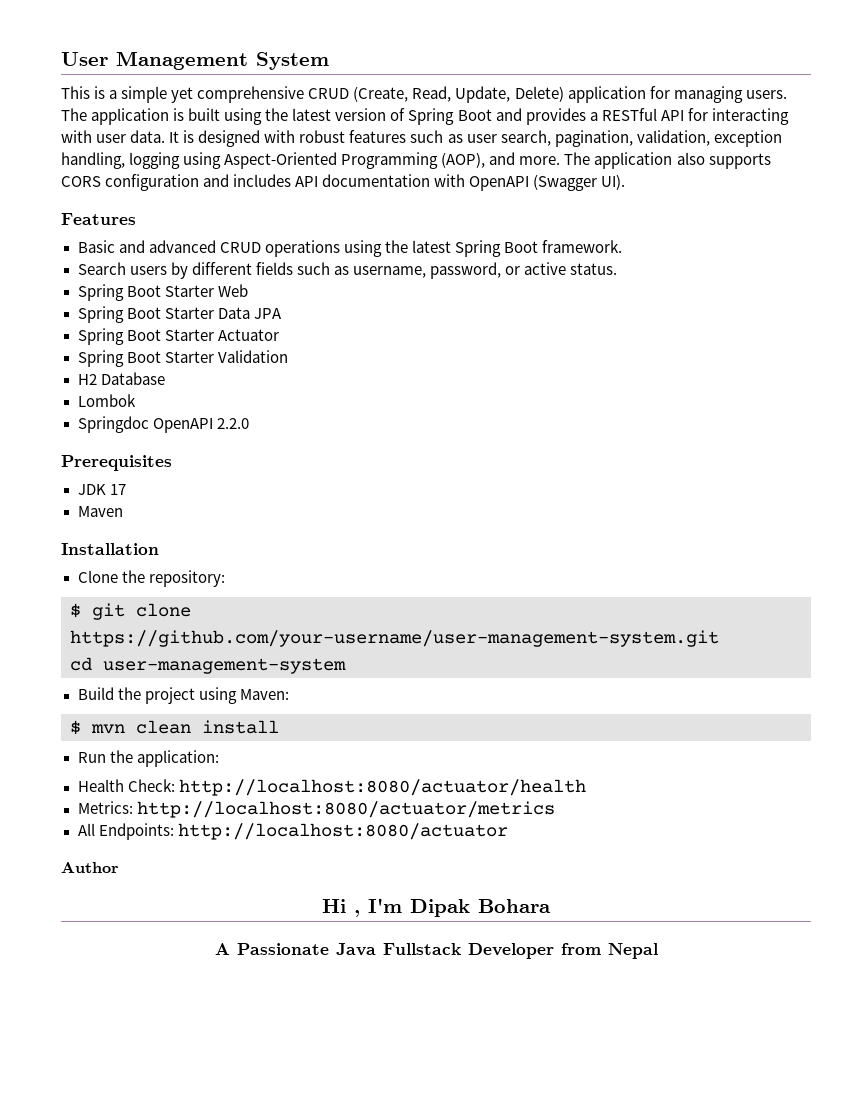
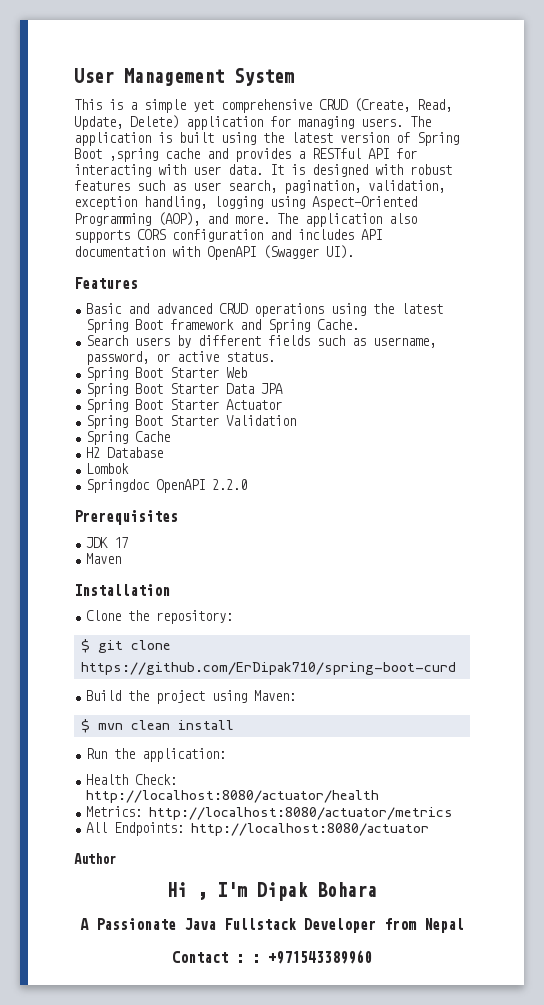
(492, 115) none -> [109,148,200,162] ,spring cache
[542,240,623,253] framework. -> [170,319,360,333] framework and Spring Cache.
(288, 356) none -> [86,431,171,445] // Spring Cache
[70,630,719,647] [70,657,346,674] https://github.com/your-username/user-management-system.git // cd user-management-system -> [80,662,456,675] https://github.com/ErDipak710/spring-boot-curd
(658, 951) none -> [172,950,372,964] // Contact : : +971543389960

